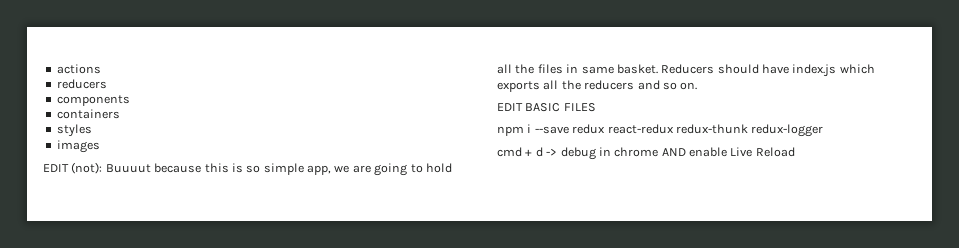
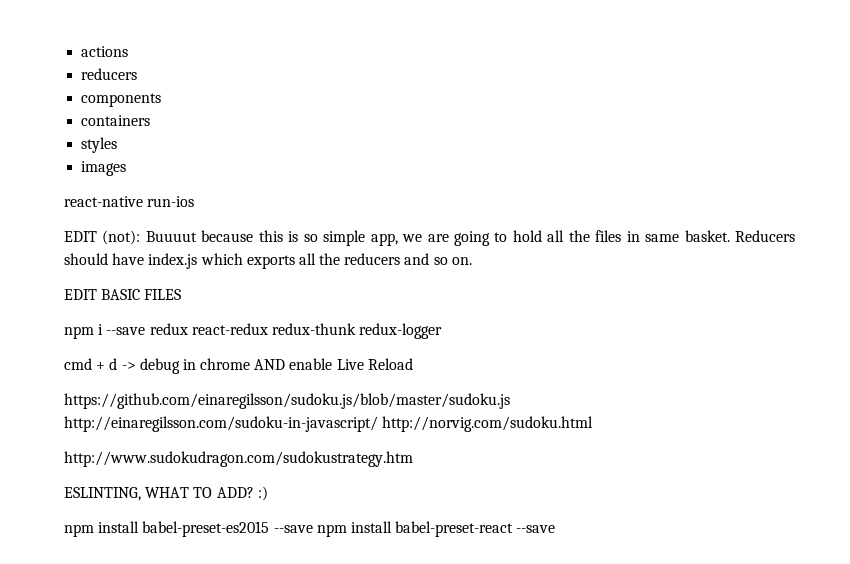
(100, 146) none -> [64,196,195,207] // react-native run-ios
(795, 152) none -> [64,393,510,409] [64,416,594,432] [64,451,413,467] [64,486,268,501] [64,521,556,537] // https://github.com/einaregilsson/sudoku.js/blob/master/sudoku.js http://einaregilsson.com/sudoku-in-javascript/ http://norvig.com/sudoku.html // http://www.sudokudragon.com/sudokustrategy.htm // ESLINTING, WHAT TO ADD? :) // npm install babel-preset-es2015 --save npm install babel-preset-react --save

